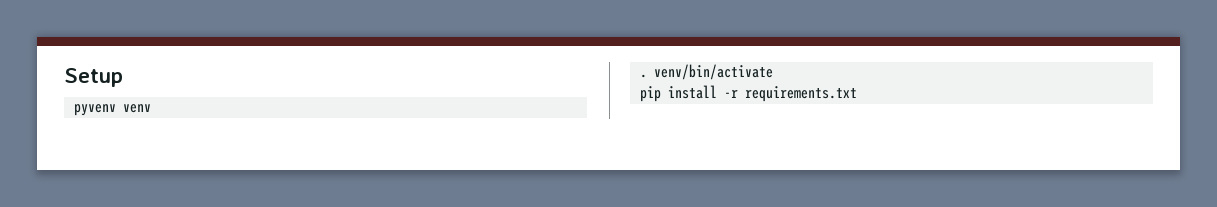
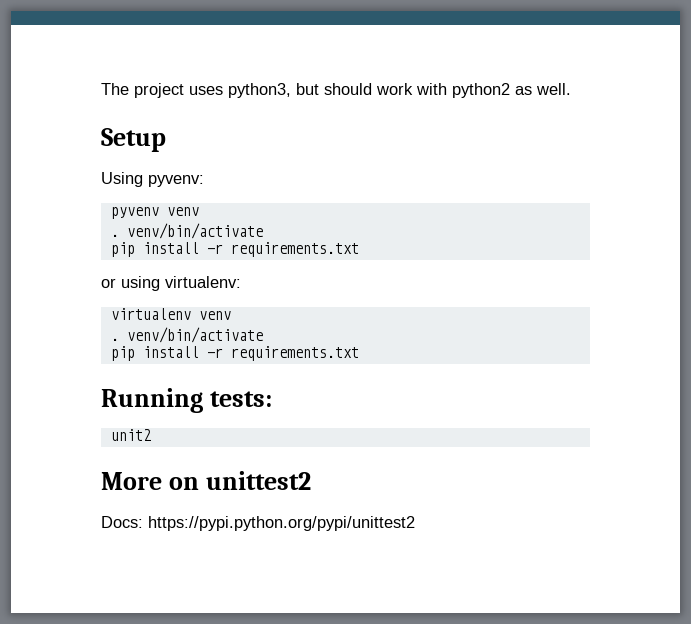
(64, 77) none -> [101,83,571,98] The project uses python3, but should work with python2 as well. //
(123, 77) none -> [101,172,204,187] // Using pyvenv:
(857, 94) none -> [101,276,241,291] [110,308,231,320] [110,327,263,343] [110,346,359,361] [101,388,273,413] [110,429,151,441] [101,471,312,490] [101,516,415,531] // or using virtualenv: // virtualenv venv // . venv/bin/activate // pip install -r requirements.txt // Running tests: // unit2 // More on unittest2 // Docs: https://pypi.python.org/pypi/unittest2

